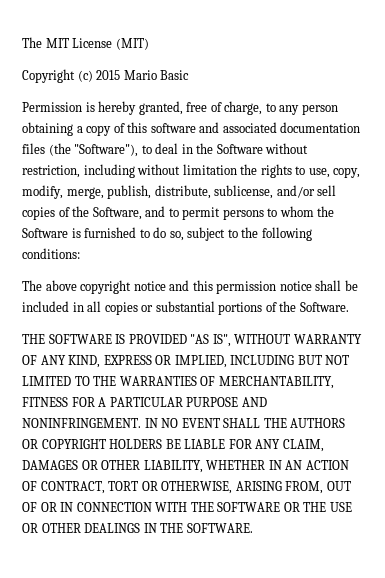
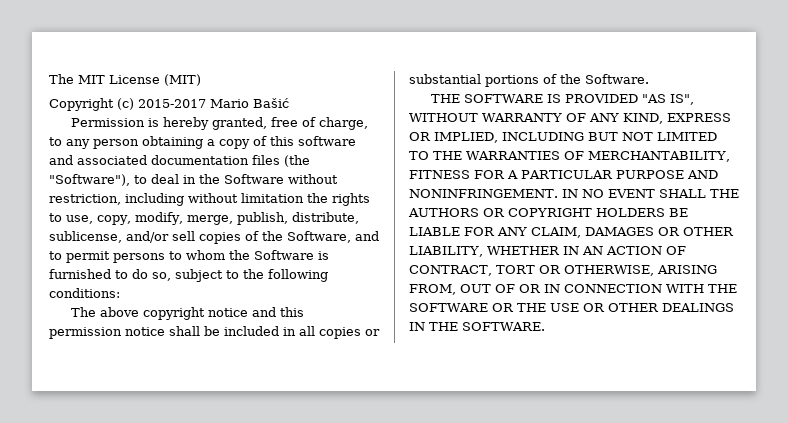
[96,70,190,80] 2015 Mario Basic -> [138,98,289,108] 2015-2017 Mario Bašić

